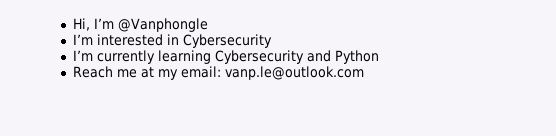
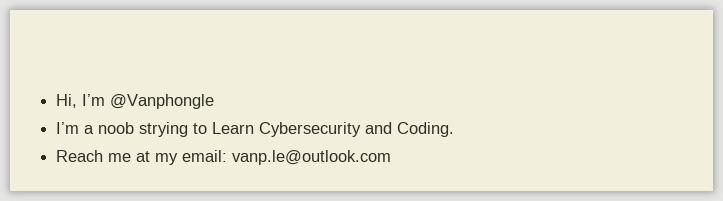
[96,34,272,48] [72,50,211,64] interested in Cybersecurity // I’m currently learning -> [84,122,255,137] a noob strying to Learn
[334,50,379,64] Python -> [397,122,455,137] Coding.

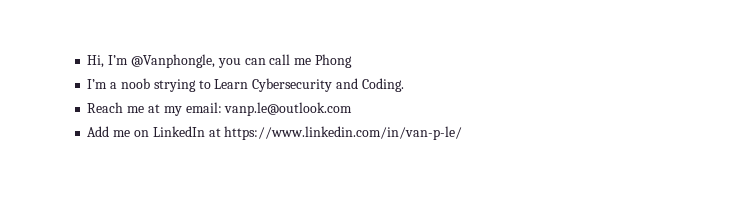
[110,94,215,109] @Vanphongle -> [130,54,352,68] @Vanphongle, you can call me Phong
(392, 157) none -> [87,126,463,140] // Add me on LinkedIn at https://www.linkedin.com/in/van-p-le/

